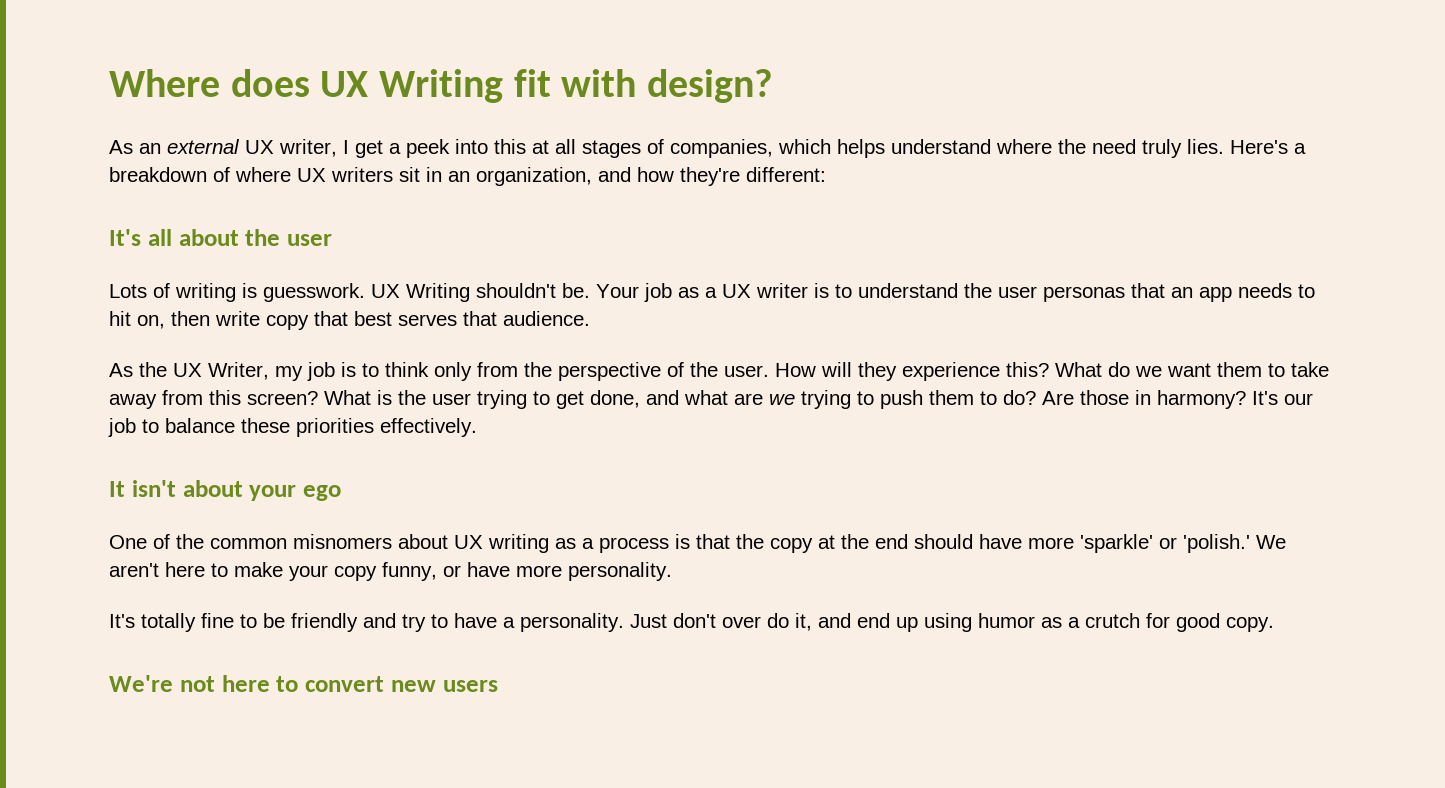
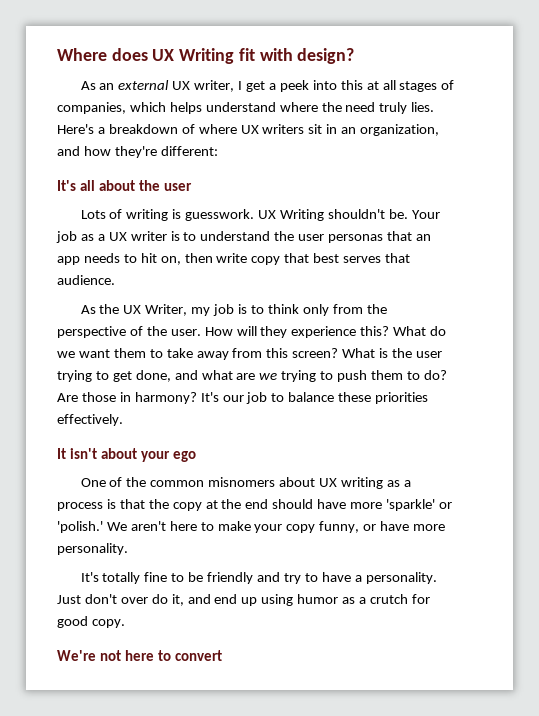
[390,680,498,692] new users -> (223, 655) none

